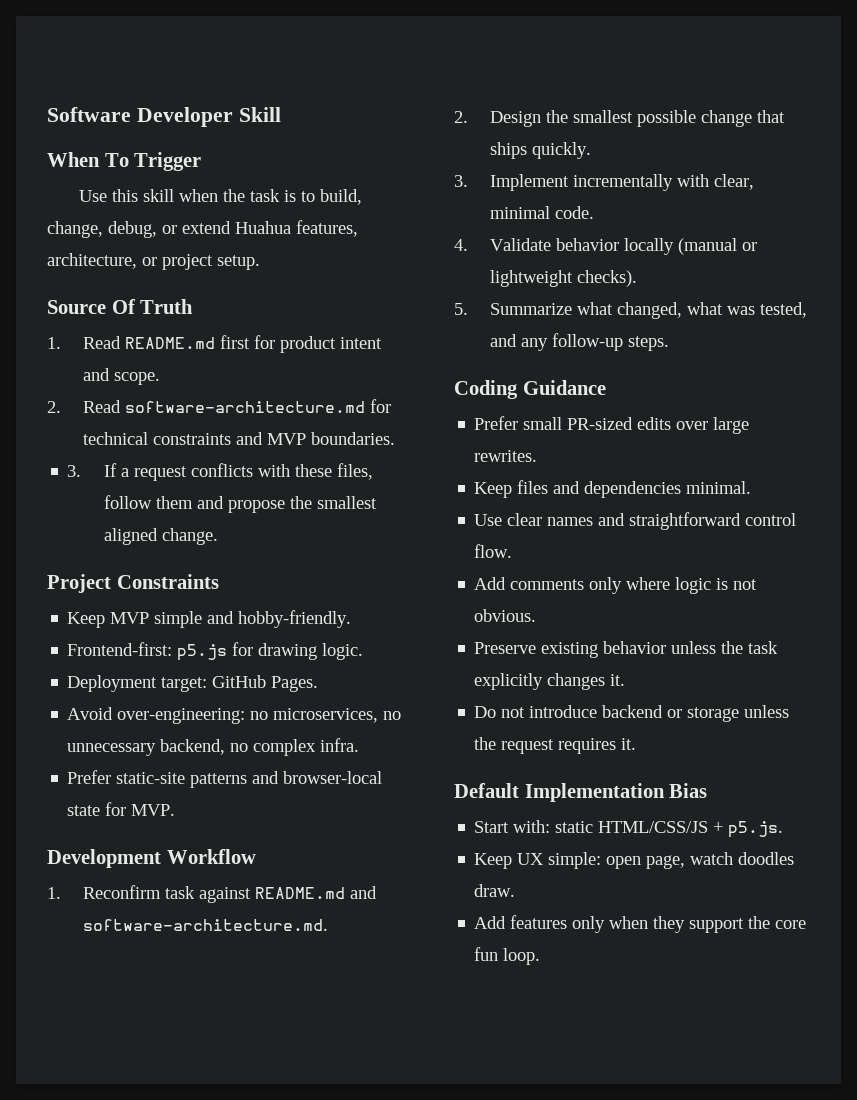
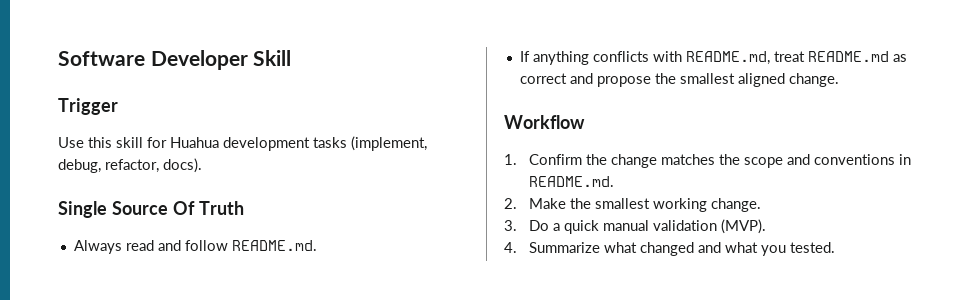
[47,152,129,167] When To -> (292, 58) none
[179,189,363,205] [47,220,358,238] [47,253,260,270] [47,299,194,314] [47,335,383,353] [83,368,161,385] [47,399,392,413] [83,432,396,445] [67,463,373,481] [103,495,193,509] when the task is to build, change, debug, or extend Huahua features, architecture, or project setup. // Source Of Truth // 1. Read README.md first for product intent and scope. // 2. Read software-architecture.md for technical constraints and MVP boundaries. // 3. If a request conflicts with these files, follow them -> [147,136,427,151] [58,158,202,173] [58,201,244,218] [73,240,317,254] [519,51,907,65] [519,73,567,84] for Huahua development tasks (implement, debug, refactor, docs). // Single Source Of Truth // Always read and follow README.md. // If anything conflicts with README.md, treat README.md as correct
[47,574,219,593] [67,610,352,628] [67,642,364,661] [67,675,319,692] [67,707,402,724] [67,738,360,756] [67,770,383,788] [67,802,176,816] [47,849,256,868] [47,885,378,903] [83,919,329,931] [454,110,786,127] [490,142,592,159] [454,174,755,191] [490,206,595,219] [454,238,758,255] [490,270,638,287] [454,302,808,319] [490,333,670,351] [454,380,606,399] [474,416,750,434] [474,450,538,462] [474,480,752,498] [474,512,797,530] [474,544,513,558] [474,577,758,594] [474,609,537,622] [474,641,779,658] [474,673,626,690] [474,705,790,722] [474,737,637,754] [454,783,708,802] [474,820,784,838] [474,852,795,869] [474,884,516,897] [474,915,807,933] [474,947,541,965] Project Constraints // Keep MVP simple and hobby-friendly. // Frontend-first: p5.js for drawing logic. // Deployment target: GitHub Pages. // Avoid over-engineering: no microservices, no unnecessary backend, no complex infra. // Prefer static-site patterns and browser-local state for MVP. // Development Workflow // 1. Reconfirm task against README.md and software-architecture.md. // 2. Design the smallest possible change that ships quickly. // 3. Implement incrementally with clear, minimal code. // 4. Validate behavior locally (manual or lightweight checks). // 5. Summarize what changed, what was tested, and any follow-up steps. // Coding Guidance // Prefer small PR-sized edits over large rewrites. // Keep files and dependencies minimal. // Use clear names and straightforward control flow. // Add comments only where logic is not obvious. // Preserve existing behavior unless the task explicitly changes it. // Do not introduce backend or storage unless the request requires it. // Default Implementation Bias // Start with: static HTML/CSS/JS + p5.js. // Keep UX simple: open page, watch doodles draw. // Add features only when they support the core fun loop. -> [504,115,585,129] [504,154,912,168] [529,176,615,187] [504,198,762,212] [504,219,767,234] [504,242,836,256] Workflow // 1. Confirm the change matches the scope and conventions in README.md. // 2. Make the smallest working change. // 3. Do a quick manual validation (MVP). // 4. Summarize what changed and what you tested.

